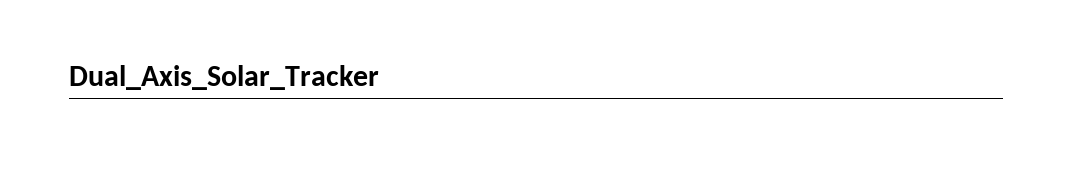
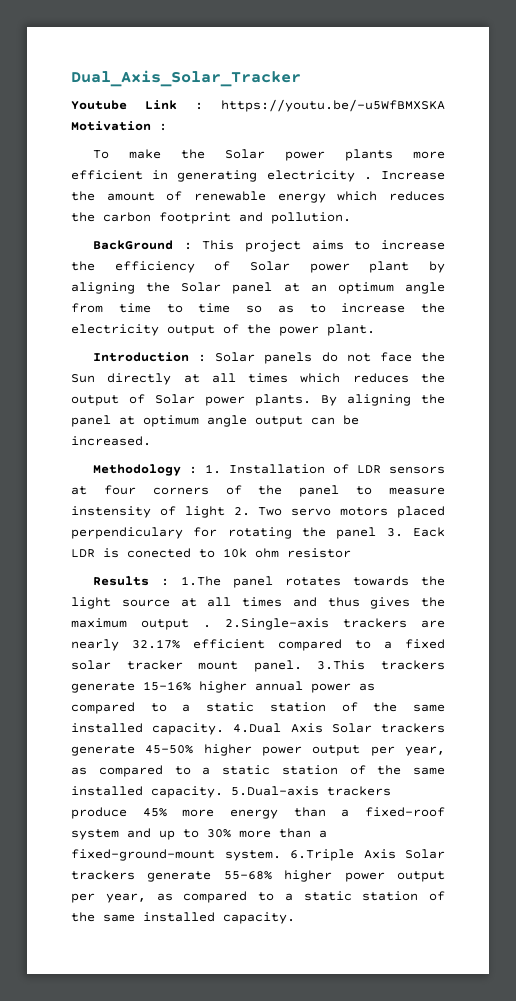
(379, 77) none -> [71,99,445,112] [71,121,167,131] [92,149,445,161] [71,170,445,182] [71,191,445,203] [71,212,351,224] [92,240,445,252] [71,261,445,273] [71,282,445,294] [71,303,445,313] [71,324,375,336] [92,352,445,364] [71,373,445,385] [71,394,445,406] [71,415,359,427] [71,436,151,446] [92,464,445,476] [71,485,445,497] [71,506,445,518] [71,527,445,539] [71,548,351,558] [92,576,445,588] [71,597,445,609] [71,618,445,630] [71,639,445,651] [71,660,445,672] [71,681,375,693] [71,702,446,714] [71,723,445,735] [71,744,445,756] [71,765,445,777] [71,786,391,798] [71,807,445,819] [71,828,327,840] [71,849,445,861] [71,870,445,882] [71,891,445,903] [71,912,295,924] // Youtube Link : https://youtu.be/-u5WfBMXSKA Motivation : // To make the Solar power plants more efficient in generating electricity . Increase the amount of renewable energy which reduces the carbon footprint and pollution. // BackGround : This project aims to increase the efficiency of Solar power plant by aligning the Solar panel at an optimum angle from time to time so as to increase the electricity output of the power plant. // Introduction : Solar panels do not face the Sun directly at all times which reduces the output of Solar power plants. By aligning the panel at optimum angle output can be increased. // Methodology : 1. Installation of LDR sensors at four corners of the panel to measure instensity of light 2. Two servo motors placed perpendiculary for rotating the panel 3. Eack LDR is conected to 10k ohm resistor // Results : 1.The panel rotates towards the light source at all times and thus gives the maximum output . 2.Single-axis trackers are nearly 32.17% efficient compared to a fixed solar tracker mount panel. 3.This trackers generate 15-16% higher annual power as compared to a static station of the same installed capacity. 4.Dual Axis Solar trackers generate 45-50% higher power output per year, as compared to a static station of the same installed capacity. 5.Dual-axis trackers produce 45% more energy than a fixed-roof system and up to 30% more than a fixed-ground-mount system. 6.Triple Axis Solar trackers generate 55-68% higher power output per year, as compared to a static station of the same installed capacity.

